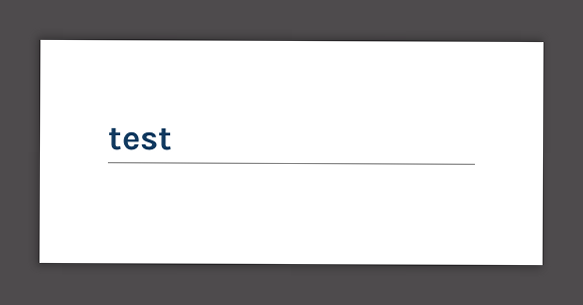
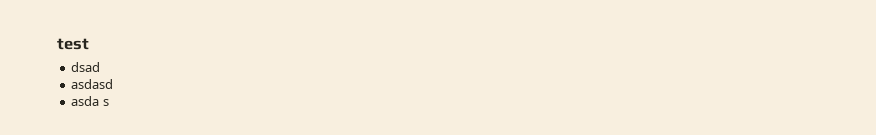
(173, 139) none -> [71,62,101,72] [71,79,114,89] [71,96,109,106] // dsad // asdasd // asda s

